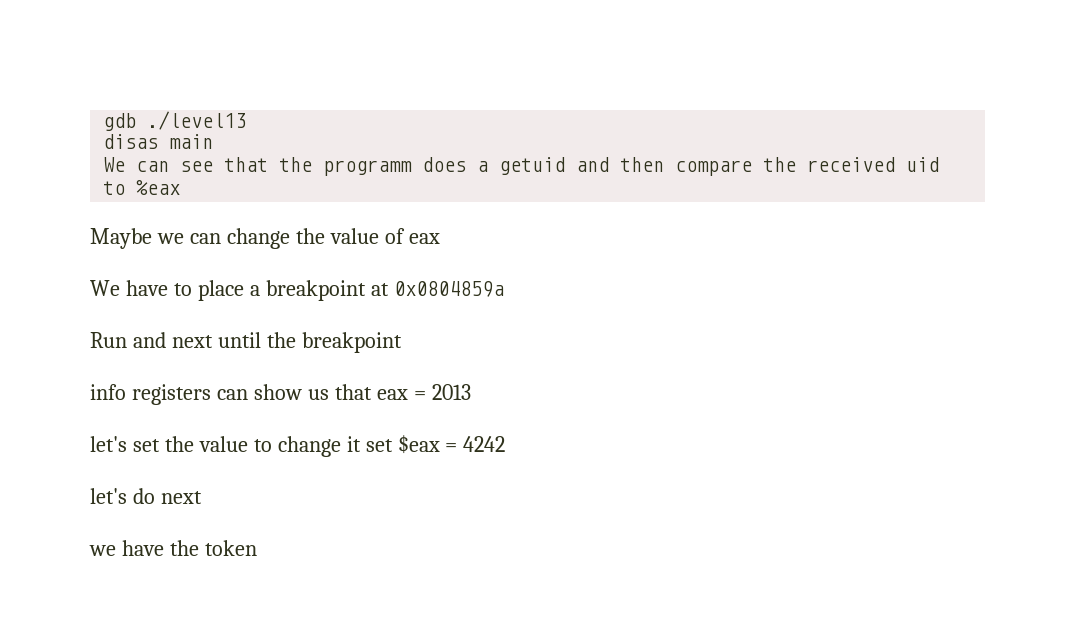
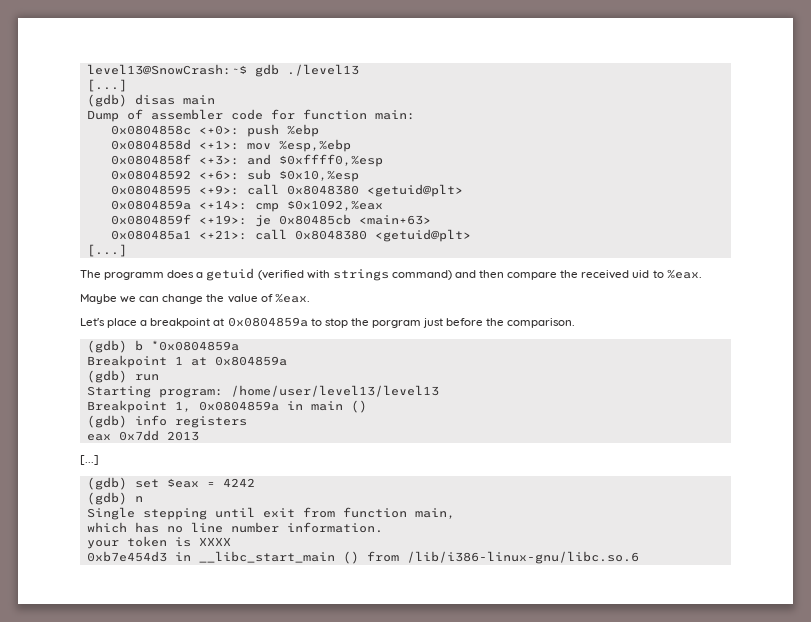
(103, 122) none -> [86,64,247,75] level13@SnowCrash:~$
(247, 120) none -> [86,79,127,92] [86,94,127,107] [...] // (gdb)
[103,157,566,176] We can see that the programm does a getuid -> [86,109,415,122] [110,124,319,137] [110,139,351,152] [110,154,383,167] [110,169,359,182] [110,184,463,197] [110,200,383,212] [110,214,431,227] [110,229,471,242] [86,244,127,257] [80,268,452,281] Dump of assembler code for function main: // 0x0804858c <+0>: push %ebp // 0x0804858d <+1>: mov %esp,%ebp // 0x0804858f <+3>: and $0xffff0,%esp // 0x08048592 <+6>: sub $0x10,%esp // 0x08048595 <+9>: call 0x8048380 <getuid@plt> // 0x0804859a <+14>: cmp $0x1092,%eax // 0x0804859f <+19>: je 0x80485cb <main+63> // 0x080485a1 <+21>: call 0x8048380 <getuid@plt> // [...] // The programm does a getuid (verified with strings command)
[136,180,181,195] %eax -> [666,269,702,279] %eax.
[408,233,440,244] [90,280,192,296] eax // We have to -> [274,293,310,303] [80,318,105,326] %eax. // Let's
[90,332,402,353] [90,384,471,405] [90,435,506,457] [90,488,202,504] [89,540,257,556] // Run and next until the breakpoint // info registers can show us that eax = 2013 // let's set the value to change it set $eax = 4242 // let's do next // we have the token -> [310,318,576,328] [86,340,239,353] [86,355,287,368] [86,370,159,383] [86,385,439,398] [86,400,367,413] [86,415,247,428] [86,430,199,441] [80,455,99,465] [86,477,255,490] [86,492,143,505] [86,507,455,520] [86,522,383,533] [86,536,231,549] [86,551,639,564] to stop the porgram just before the comparison. // (gdb) b *0x0804859a // Breakpoint 1 at 0x804859a // (gdb) run // Starting program: /home/user/level13/level13 // Breakpoint 1, 0x0804859a in main () // (gdb) info registers // eax 0x7dd 2013 // [...] // (gdb) set $eax = 4242 // (gdb) n // Single stepping until exit from function main, // which has no line number information. // your token is XXXX // 0xb7e454d3 in __libc_start_main () from /lib/i386-linux-gnu/libc.so.6

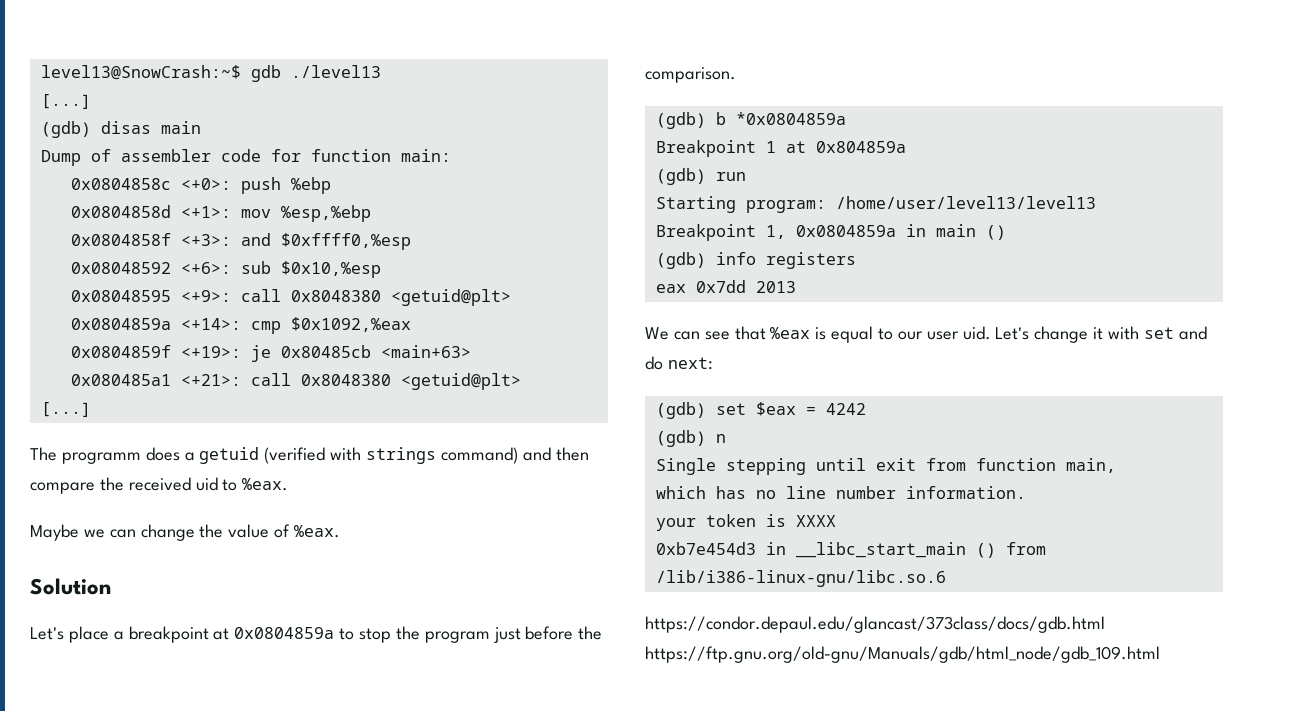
(310, 298) none -> [30,578,111,595] // Solution
[371,320,421,328] porgram -> [424,631,490,643] program
[80,455,99,465] [...] -> [645,326,1207,343] [645,356,713,370] We can see that %eax is equal to our user uid. Let's change it with set and do next:
(639, 557) none -> [645,616,1105,633] [645,646,1160,663] // https://condor.depaul.edu/glancast/373class/docs/gdb.html https://ftp.gnu.org/old-gnu/Manuals/gdb/html_node/gdb_109.html

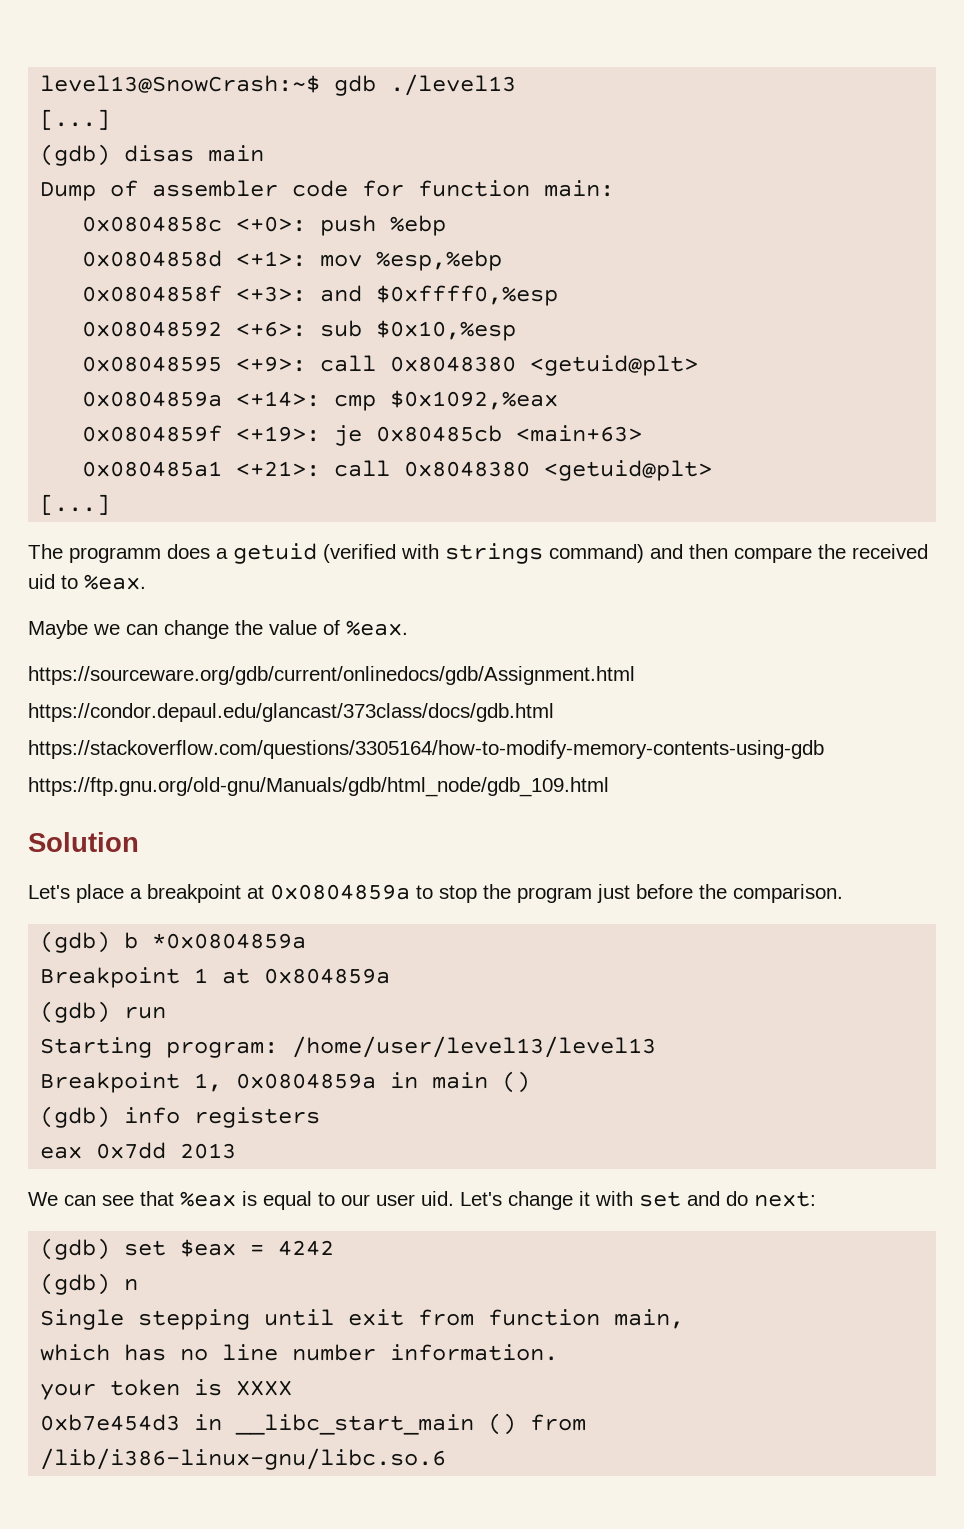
(341, 531) none -> [28,666,635,685] [28,703,554,722] [28,740,824,759] [28,777,609,797] // https://sourceware.org/gdb/current/onlinedocs/gdb/Assignment.html // https://condor.depaul.edu/glancast/373class/docs/gdb.html // https://stackoverflow.com/questions/3305164/how-to-modify-memory-contents-using-gdb // https://ftp.gnu.org/old-gnu/Manuals/gdb/html_node/gdb_109.html
[645,616,1105,633] [645,646,1160,663] // https://condor.depaul.edu/glancast/373class/docs/gdb.html https://ftp.gnu.org/old-gnu/Manuals/gdb/html_node/gdb_109.html -> (447, 1459) none

